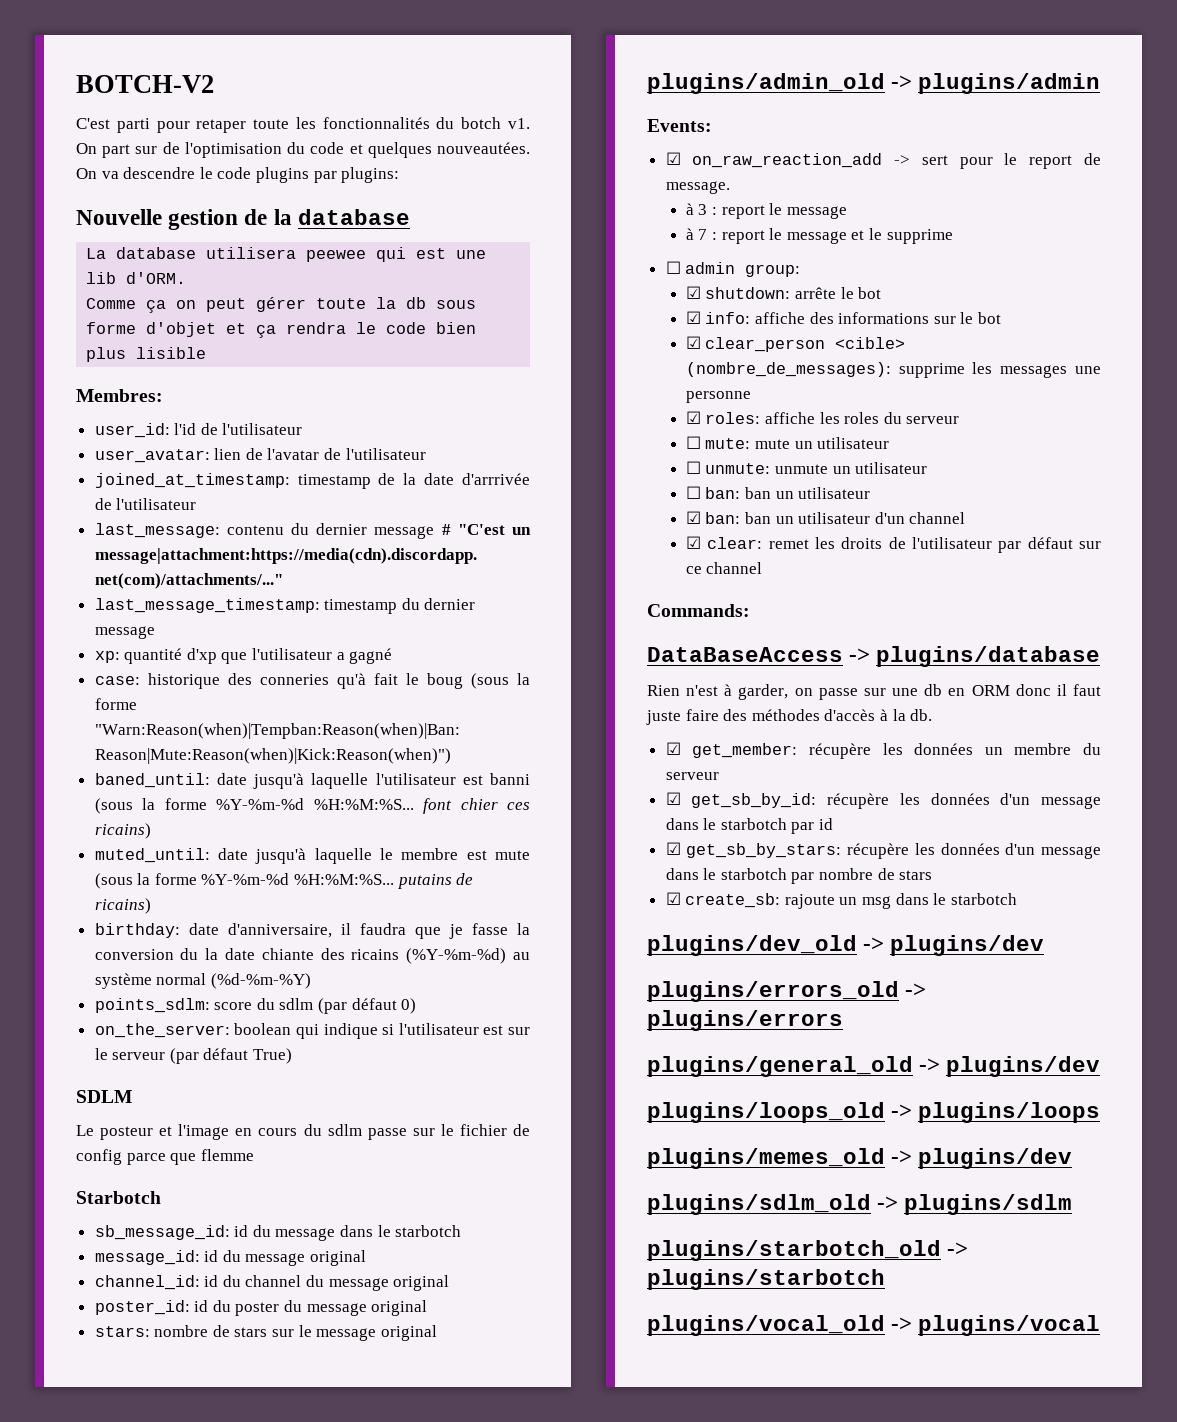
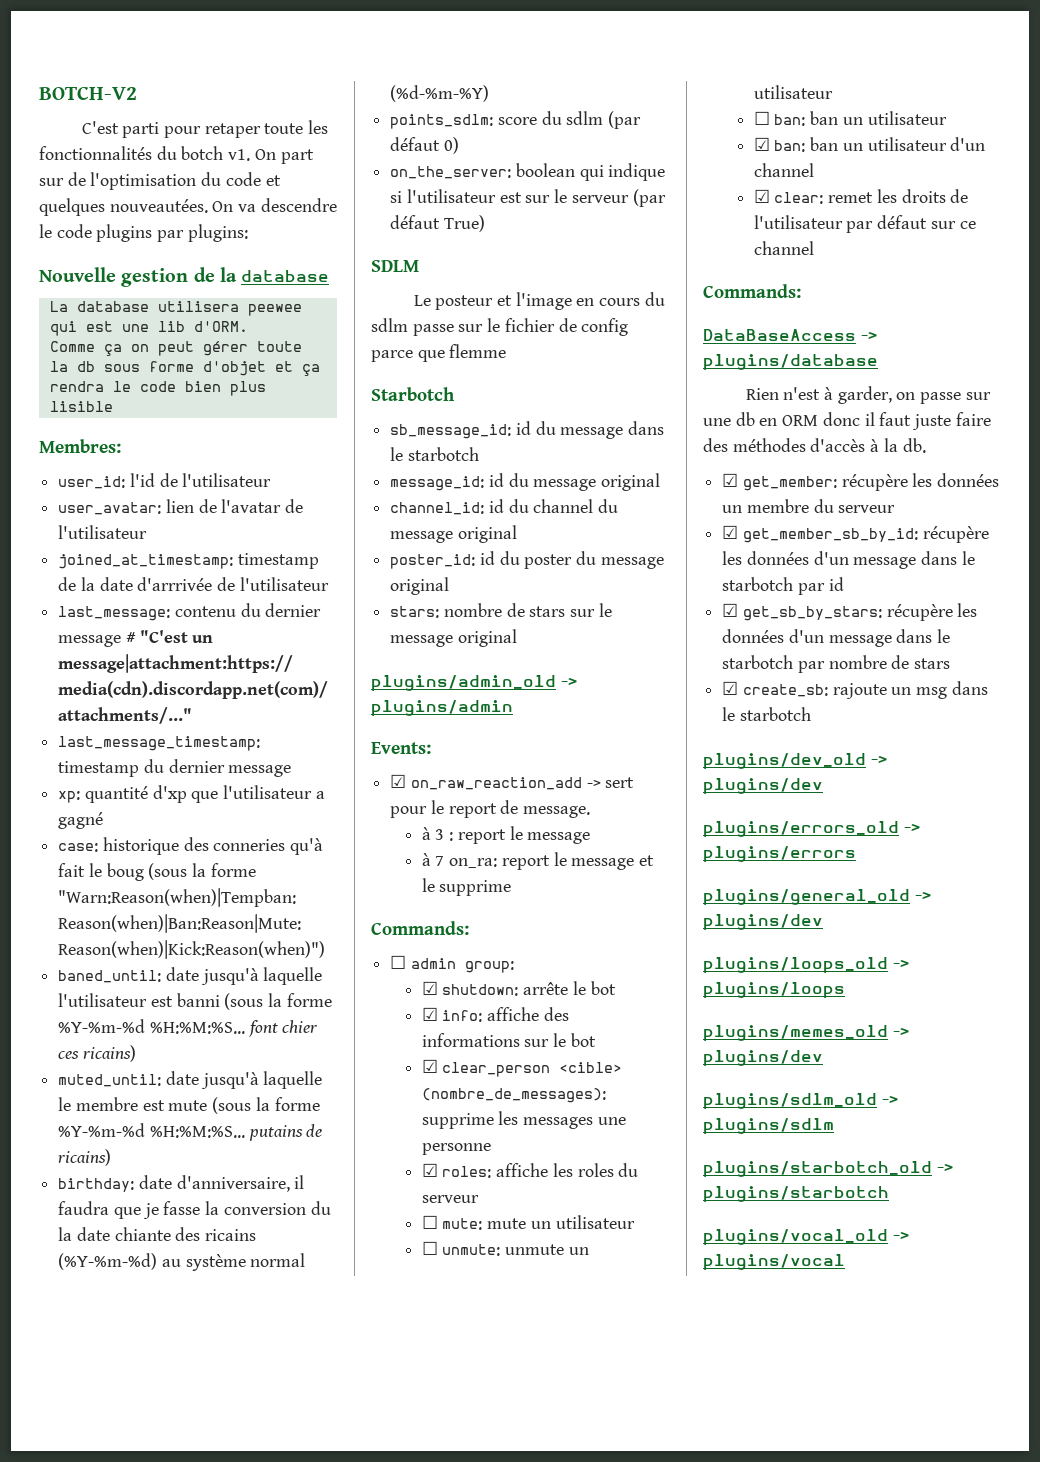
[712,232,718,240] : -> [449,858,498,868] on_ra:
(953, 236) none -> [371,921,469,935] // Commands:
[691,793,817,808] get_sb_by_id: -> [742,528,918,543] get_member_sb_by_id:

